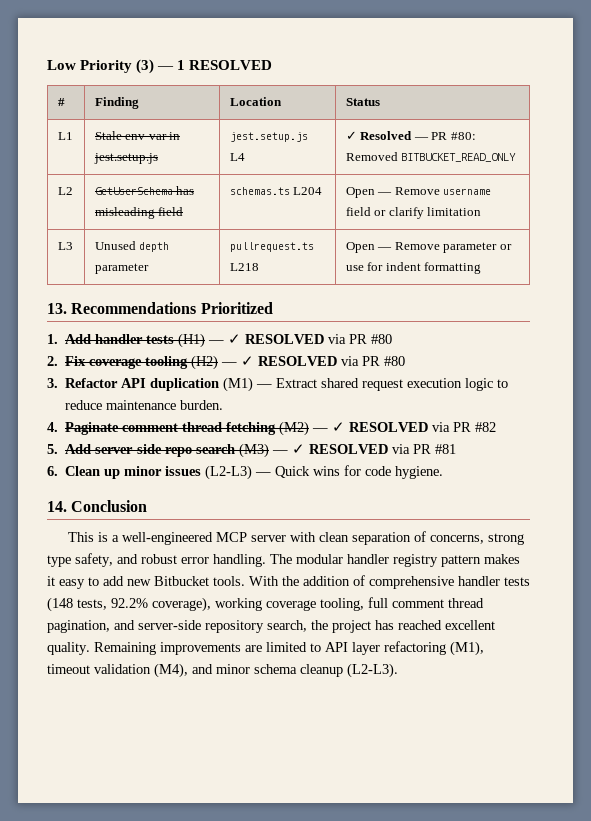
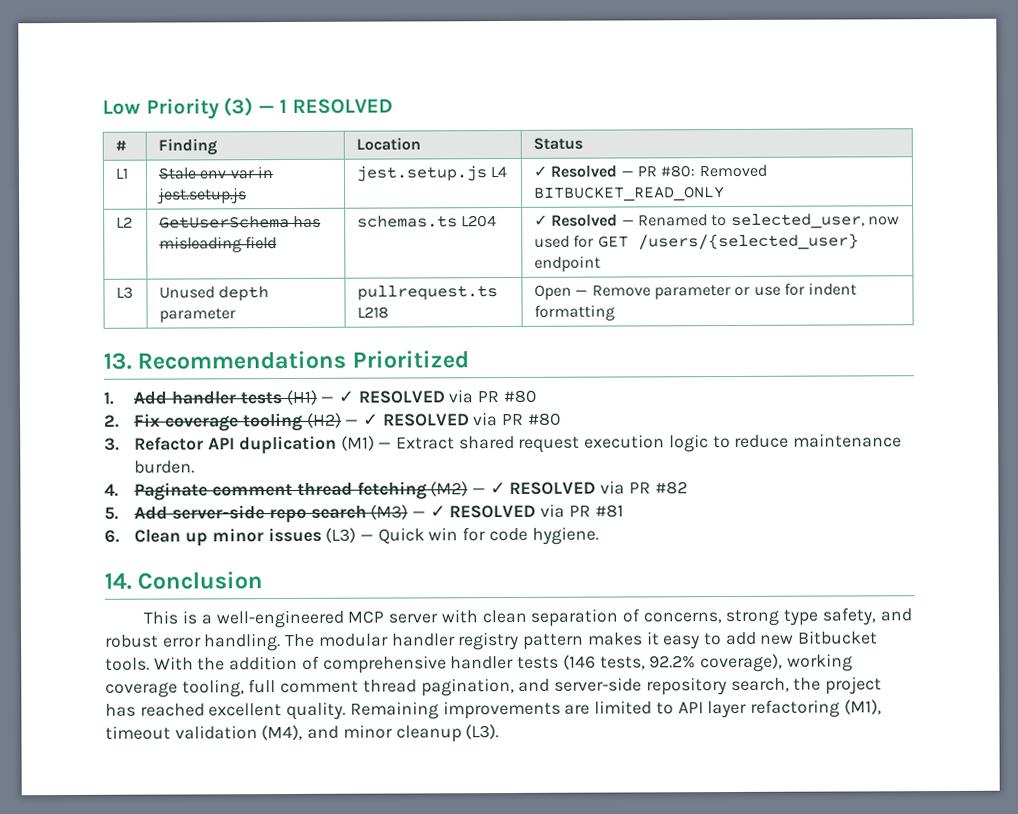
[345,187,492,198] [345,207,482,219] Open — Remove username field or clarify limitation -> [534,213,901,229] [534,233,859,251] [534,255,602,272] ✓ Resolved — Renamed to selected_user, now used for GET /users/{selected_user} endpoint
[205,465,253,480] (L2-L3) -> [325,527,357,543] (L3)
[313,466,341,476] wins -> [428,527,459,541] win
[47,597,73,612] (148 -> [562,654,596,670] (146
[254,663,398,678] schema cleanup (L2-L3). -> [395,724,500,743] cleanup (L3).

